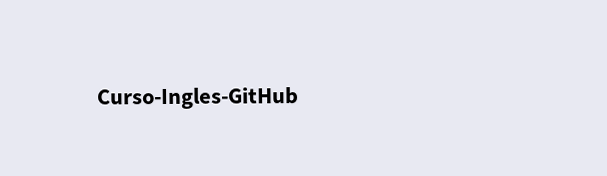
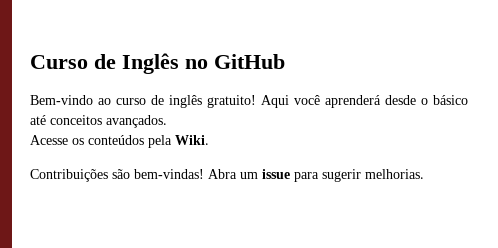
[96,87,299,110] Curso-Ingles-GitHub -> [30,53,285,74] [30,95,468,108] [30,115,167,128] [30,135,209,148] [30,169,424,182] Curso de Inglês no GitHub // Bem-vindo ao curso de inglês gratuito! Aqui você aprenderá desde o básico até conceitos avançados. // Acesse os conteúdos pela Wiki. // Contribuições são bem-vindas! Abra um issue para sugerir melhorias.

